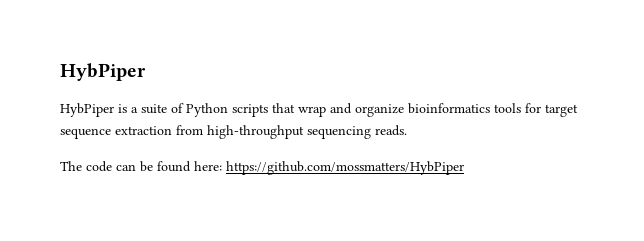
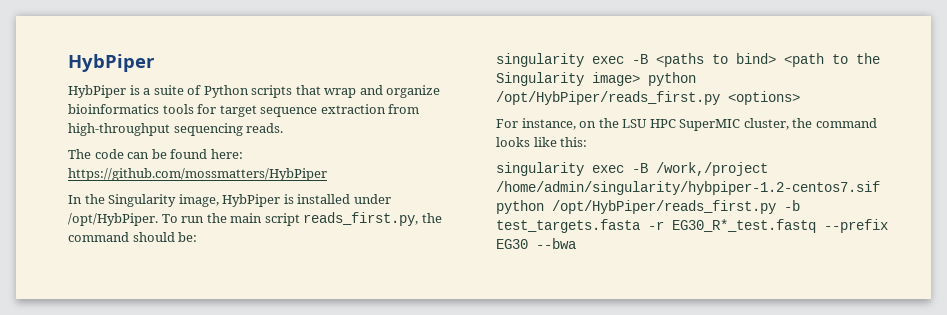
(464, 168) none -> [68,194,391,207] [68,212,442,226] [68,232,198,242] [496,53,880,67] [496,72,696,86] [496,91,800,105] [496,118,877,131] [496,137,588,147] [496,162,768,176] [496,181,880,195] [496,200,800,214] [496,219,888,233] [496,238,576,249] // In the Singularity image, HybPiper is installed under /opt/HybPiper. To run the main script reads_first.py, the command should be: // singularity exec -B <paths to bind> <path to the Singularity image> python /opt/HybPiper/reads_first.py <options> // For instance, on the LSU HPC SuperMIC cluster, the command looks like this: // singularity exec -B /work,/project /home/admin/singularity/hybpiper-1.2-centos7.sif python /opt/HybPiper/reads_first.py -b test_targets.fasta -r EG30_R*_test.fastq --prefix EG30 --bwa

